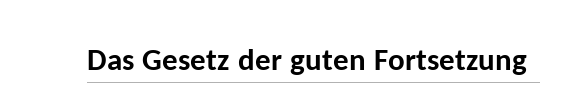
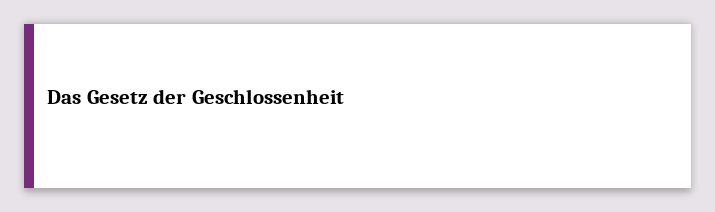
[290,50,528,75] guten Fortsetzung -> [192,89,345,104] Geschlossenheit

